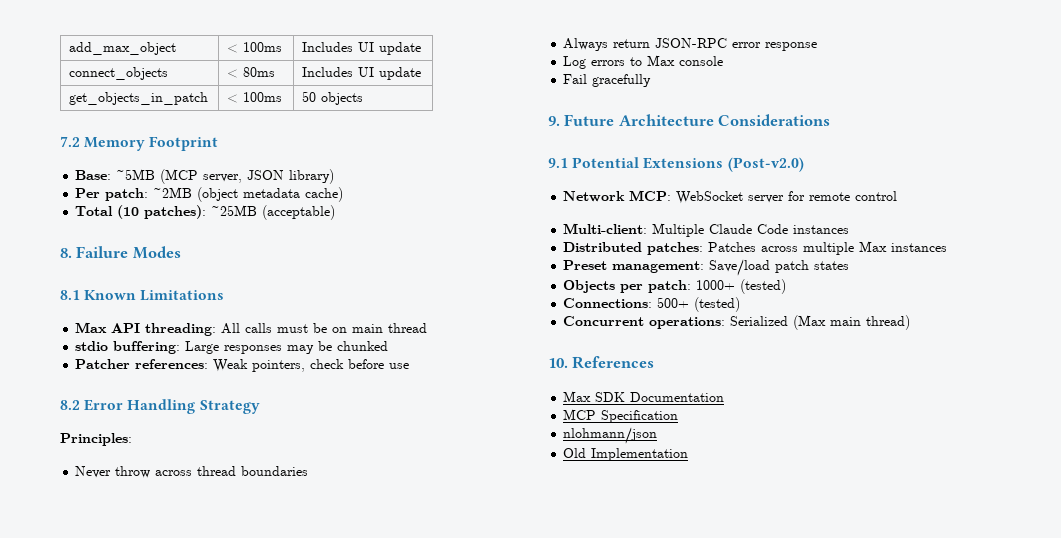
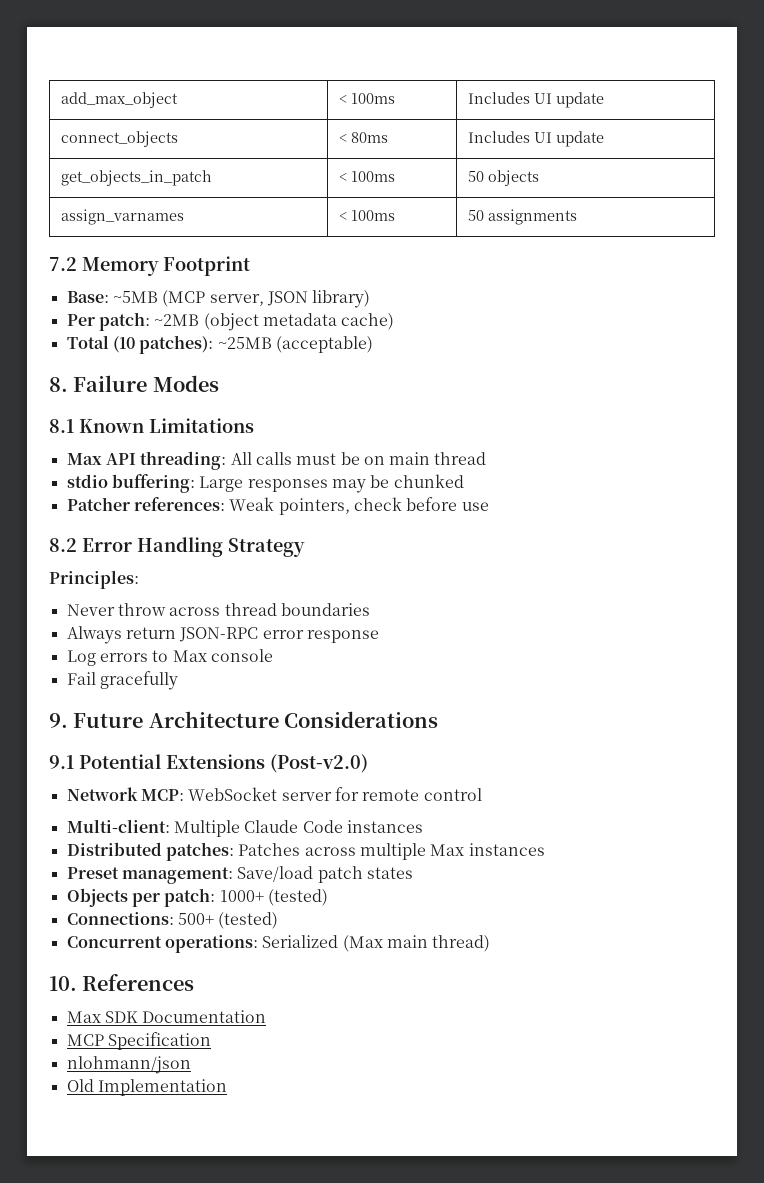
(364, 98) none -> [60,209,184,225] [338,210,395,221] [467,209,577,225] // assign_varnames | < 100ms | 50 assignments

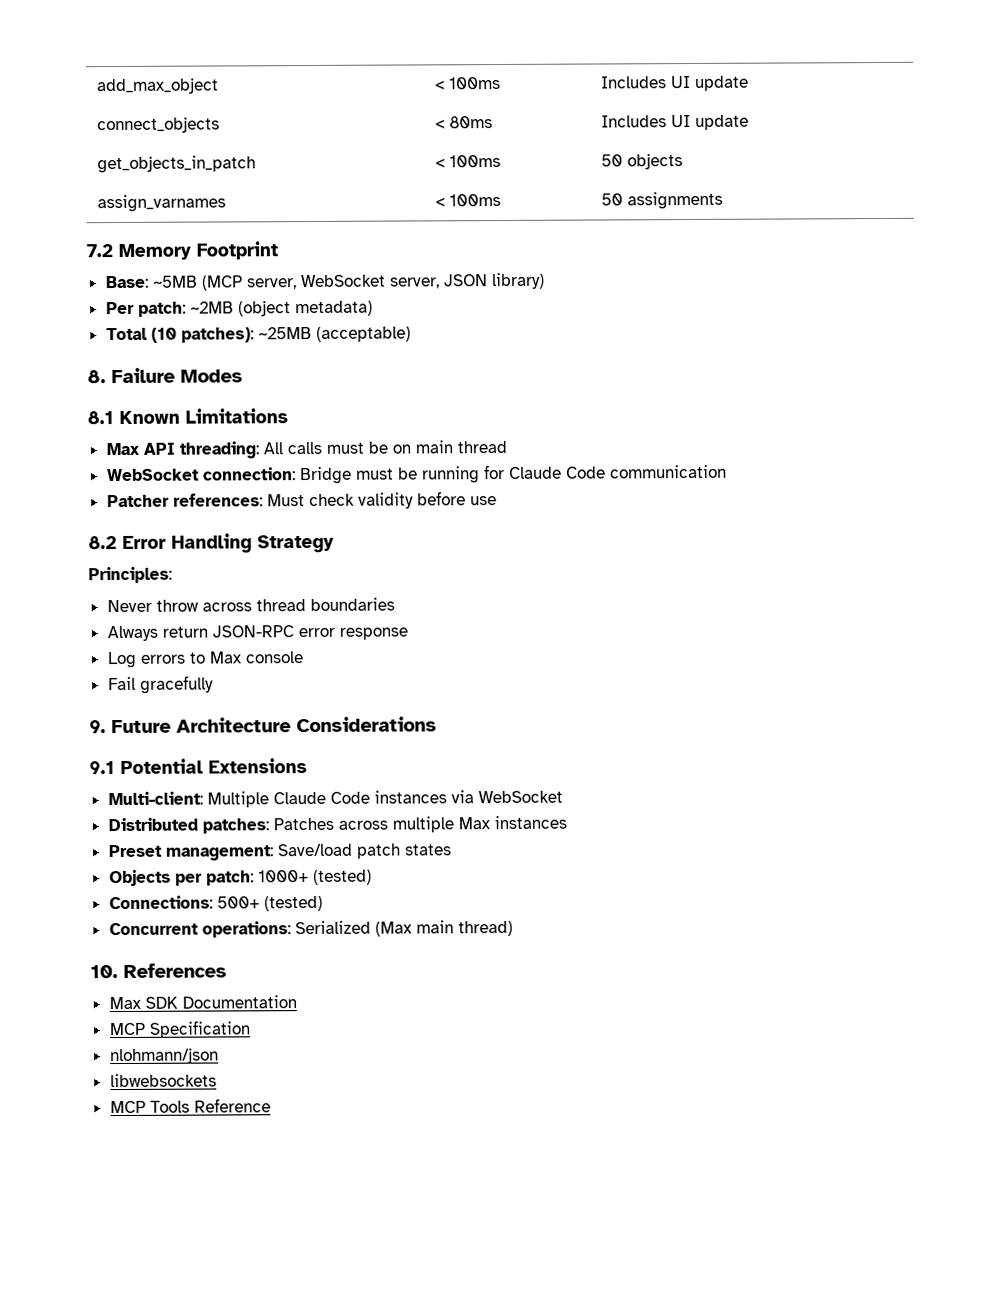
(264, 300) none -> [300,274,440,289] WebSocket server,
[262,313,395,330] metadata cache) -> [294,300,373,317] metadata)
[66,474,464,493] stdio buffering: Large responses may be chunked -> [106,464,727,485] WebSocket connection: Bridge must be running for Claude Code communication
[229,497,402,515] Weak pointers, check -> [266,492,414,509] Must check validity
[270,754,368,773] [66,787,482,801] (Post-v2.0) // Network MCP: WebSocket server for remote control -> (307, 766) none
(423, 826) none -> [450,790,563,804] via WebSocket
[66,1079,227,1096] Old Implementation -> [109,1073,217,1088] [109,1098,271,1114] libwebsockets // MCP Tools Reference

